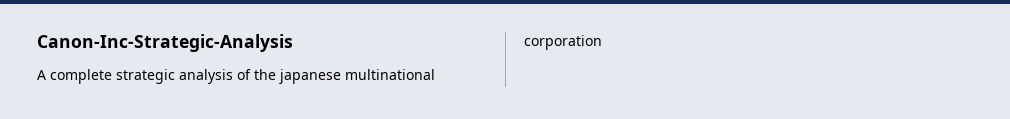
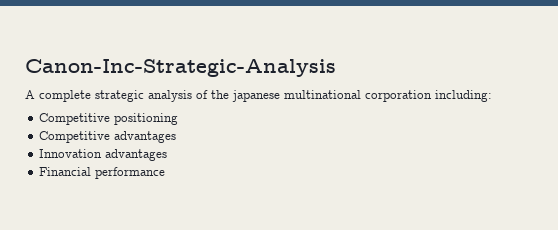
(602, 42) none -> [435,90,492,102] [39,113,179,125] [39,131,177,143] [39,149,168,161] [39,167,166,179] including: // Competitive positioning // Competitive advantages // Innovation advantages // Financial performance

